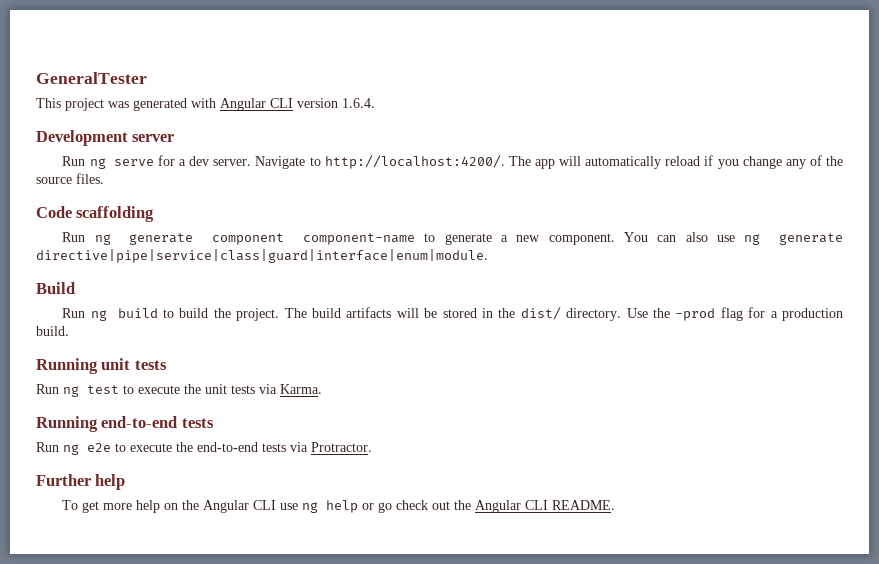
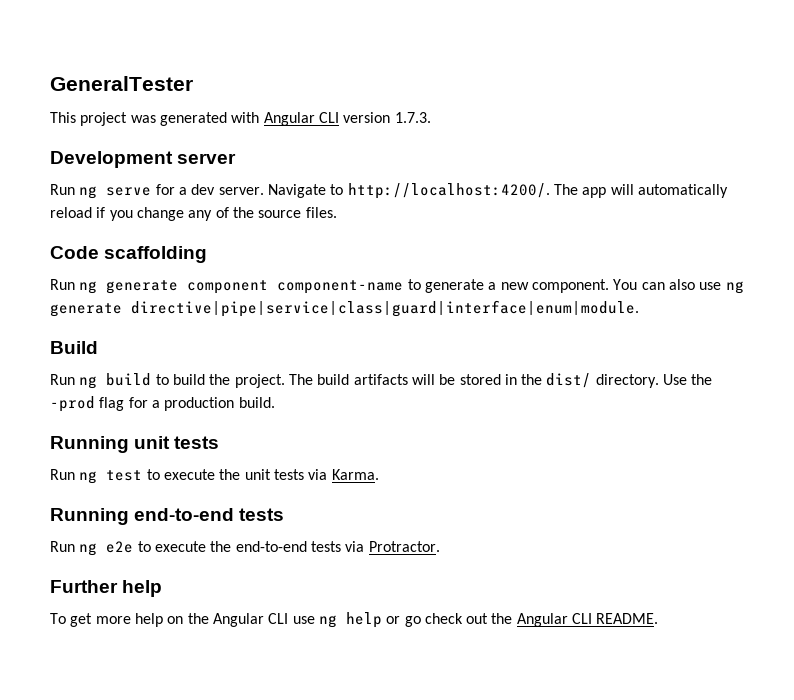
[342,98,375,108] 1.6.4. -> [394,112,431,123] 1.7.3.

